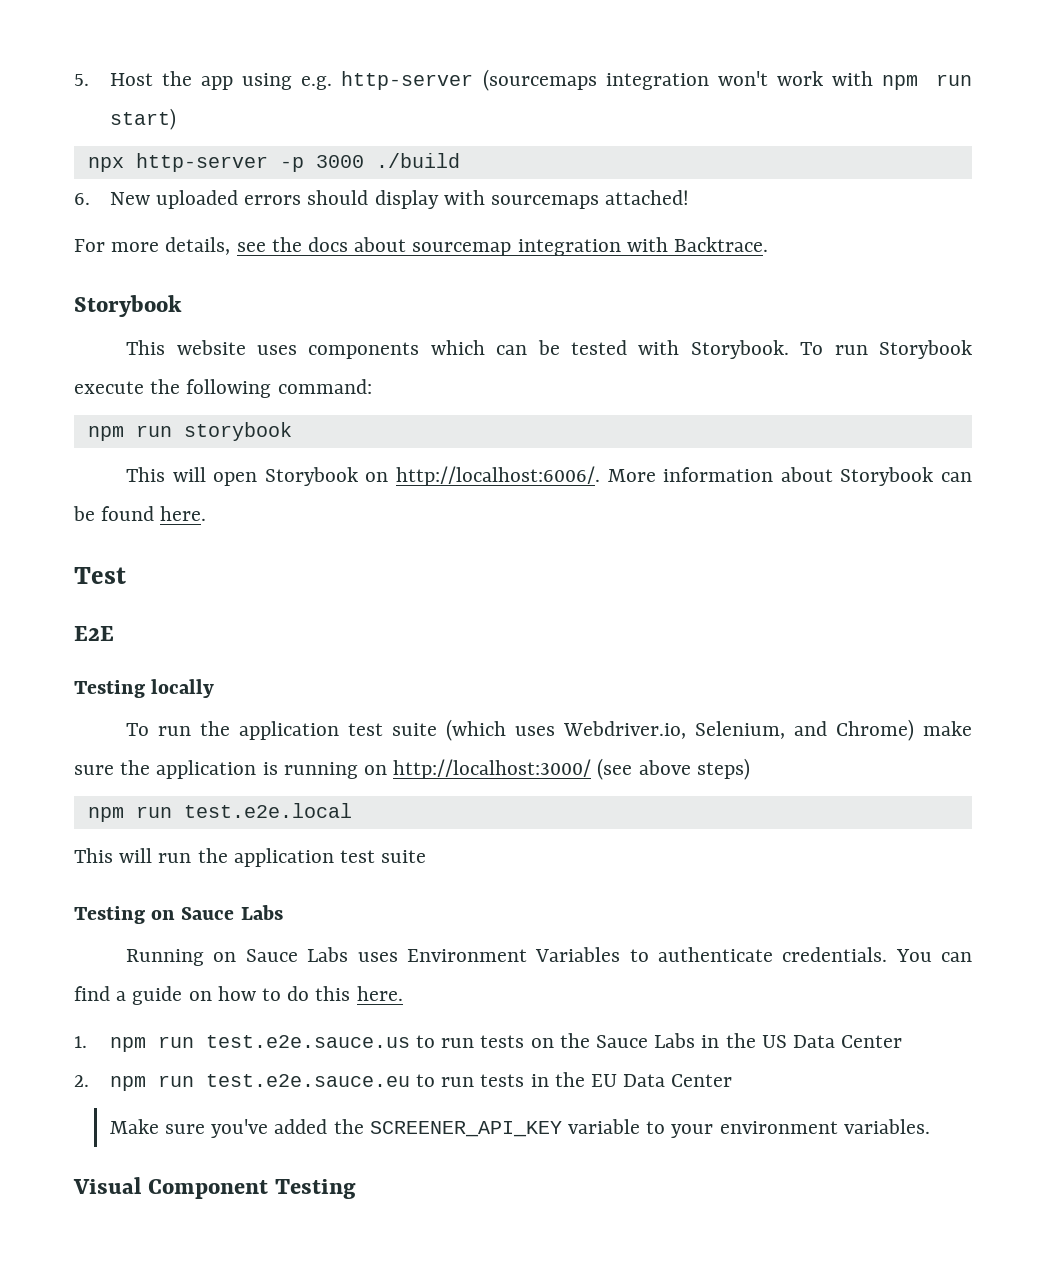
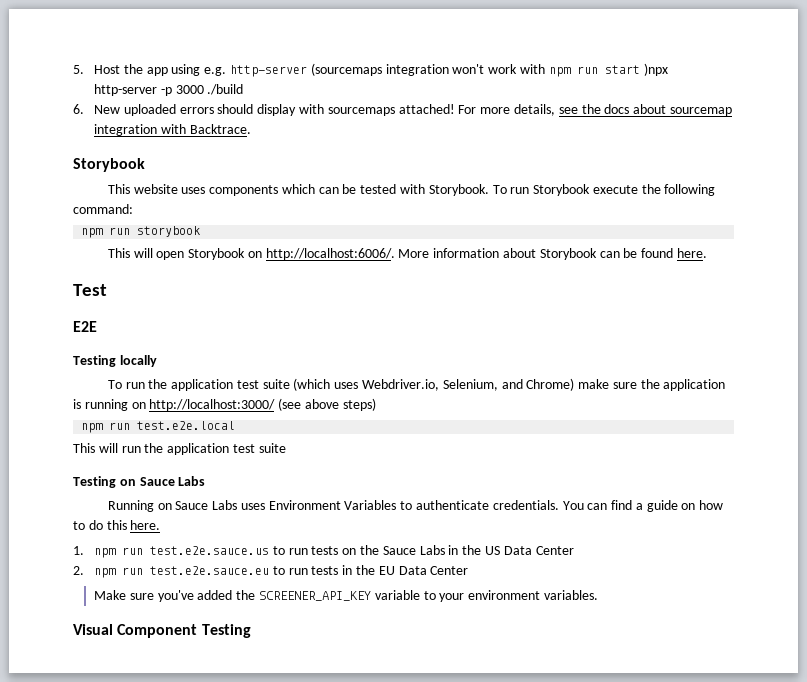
[109,108,176,130] [87,157,124,172] start) // npx -> [604,63,668,76] start )npx
(690, 197) // -> (455, 109) none

